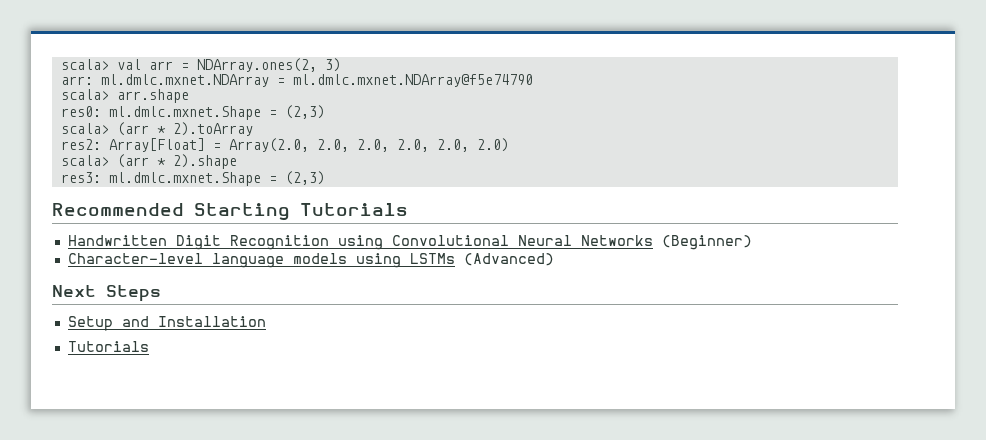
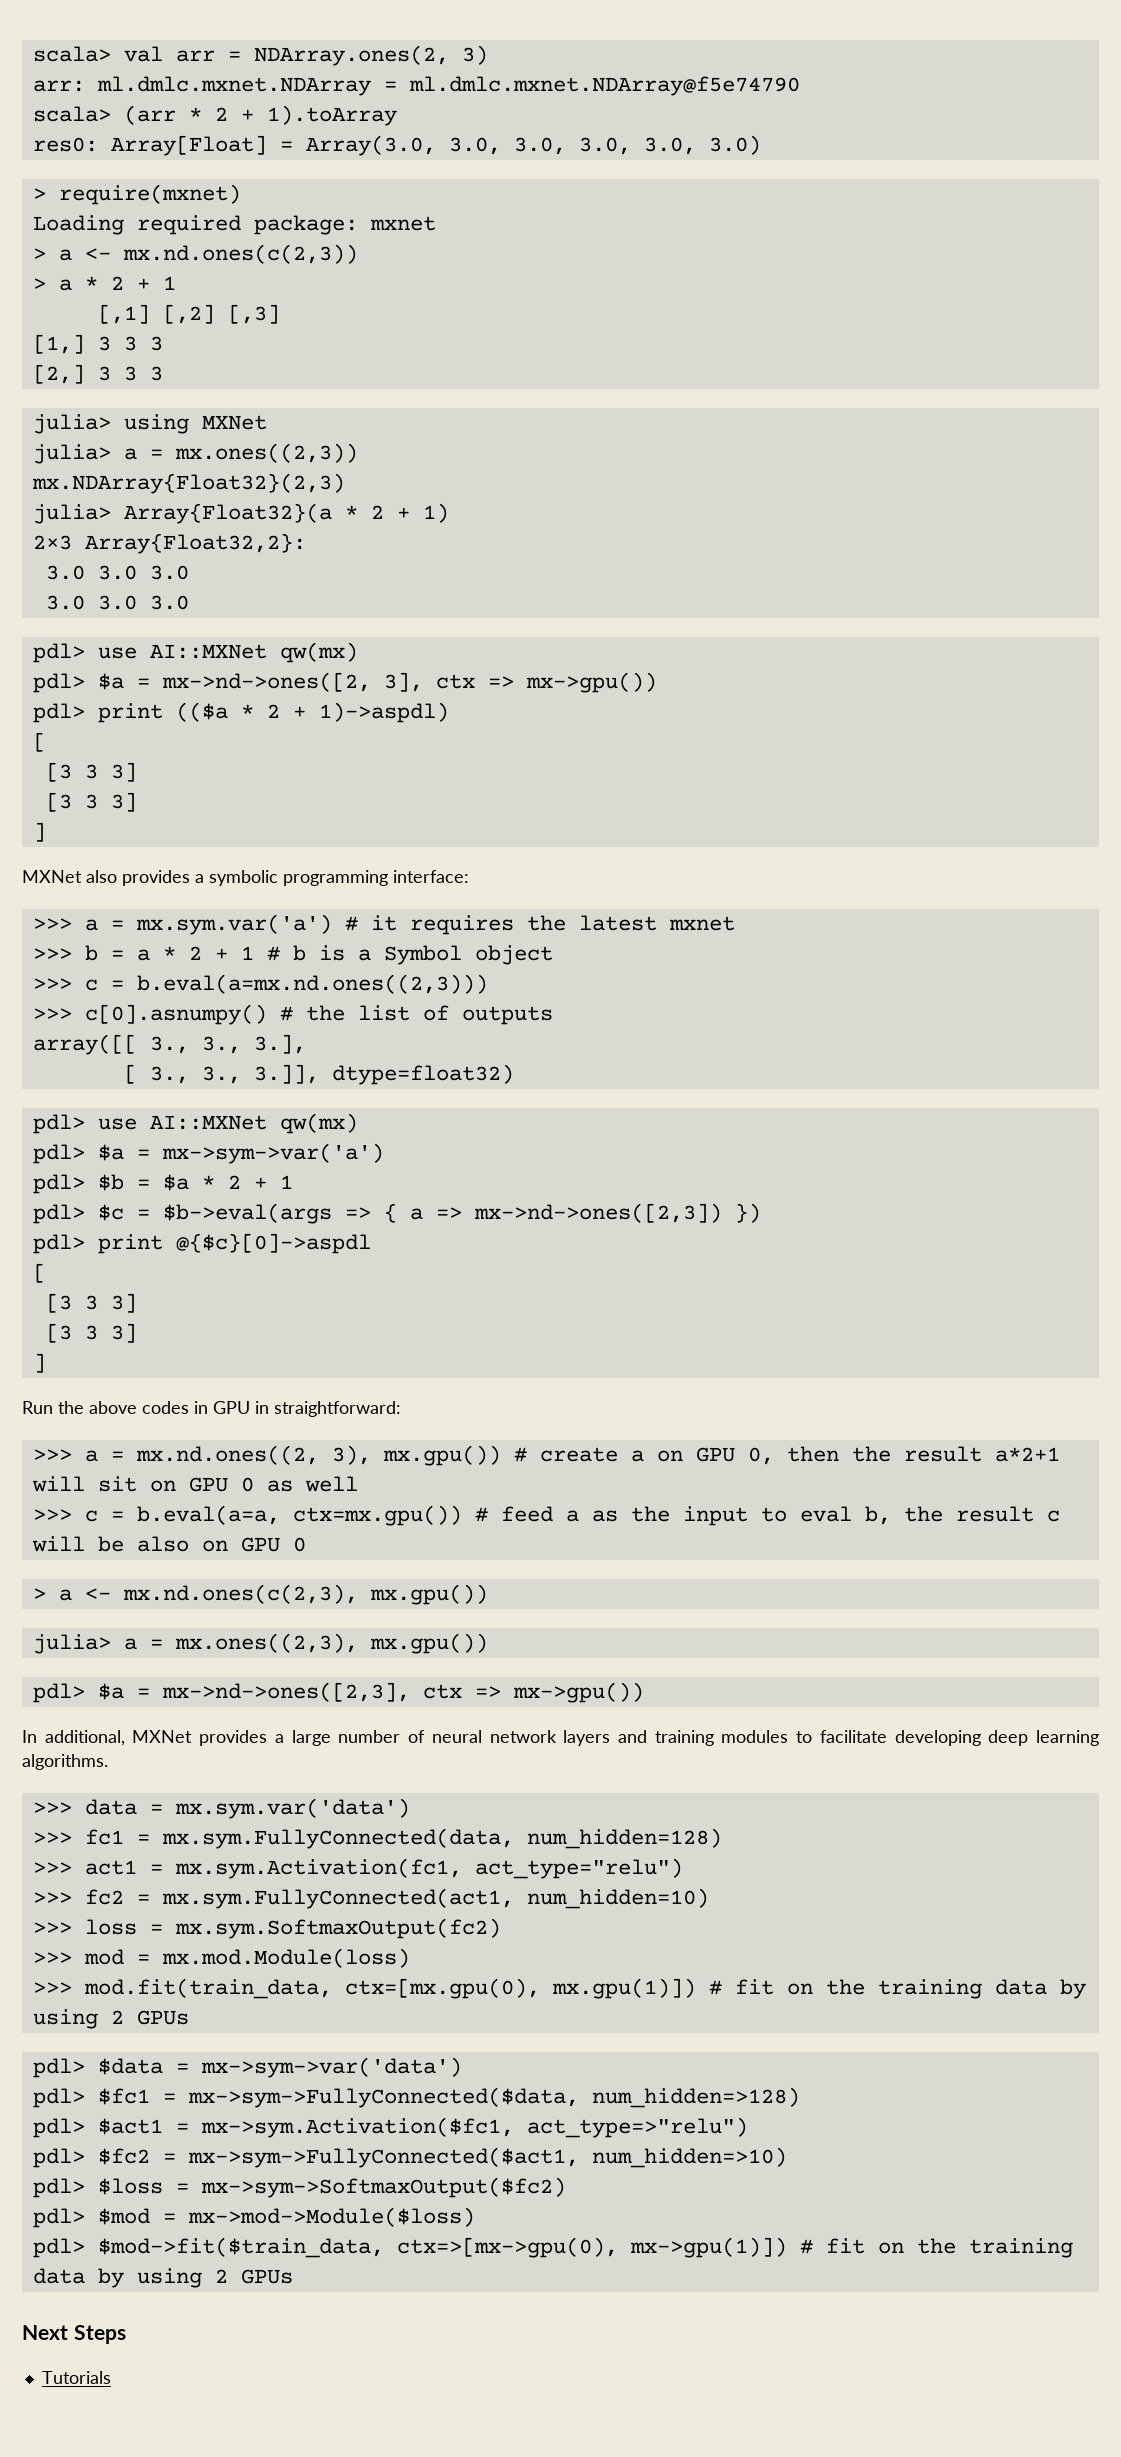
[116,89,189,103] [60,105,325,120] [60,122,253,136] [60,138,509,152] [60,154,237,169] [60,171,325,186] [52,203,408,221] [67,235,752,250] [67,253,554,268] arr.shape // res0: ml.dmlc.mxnet.Shape = (2,3) // scala> (arr * 2).toArray // res2: Array[Float] = Array(2.0, 2.0, 2.0, 2.0, 2.0, 2.0) // scala> (arr * 2).shape // res3: ml.dmlc.mxnet.Shape = (2,3) // Recommended Starting Tutorials // Handwritten Digit Recognition using Convolutional Neural Networks (Beginner) // Character-level language models using LSTMs (Advanced) -> [123,105,397,126] [32,135,761,156] [32,184,241,205] [32,215,436,235] [32,244,358,264] [32,276,176,291] [97,304,280,324] [32,334,163,354] [32,364,163,384] [32,414,267,434] [32,443,358,464] [31,473,345,494] [32,503,449,524] [32,533,306,554] [45,565,189,580] [45,595,189,610] [32,642,358,663] [32,672,657,693] [32,702,449,723] [32,732,46,752] [45,762,137,782] [45,792,137,812] [32,822,46,842] [22,870,469,886] [32,914,735,935] [32,945,553,965] [32,974,488,994] [32,1004,553,1025] [32,1034,306,1055] [123,1064,514,1085] [32,1113,358,1134] [32,1143,384,1164] [32,1174,293,1194] [32,1203,761,1224] [32,1233,371,1254] [32,1263,46,1283] [45,1293,137,1313] [45,1323,137,1343] [32,1353,46,1373] [22,1401,401,1417] [32,1445,1060,1466] [31,1476,358,1492] [32,1505,1060,1526] [31,1536,306,1552] [32,1584,488,1605] [32,1633,488,1654] [32,1682,644,1703] [22,1730,1099,1746] [22,1754,108,1770] [32,1798,410,1819] [32,1828,722,1849] [32,1858,683,1879] [32,1888,709,1909] [32,1918,501,1939] [32,1948,410,1968] [32,1978,1086,1999] [32,2009,189,2029] [32,2057,462,2078] [32,2087,800,2108] [32,2117,748,2138] [32,2147,787,2168] [32,2177,566,2198] [32,2207,475,2228] [32,2237,1073,2258] [32,2268,293,2288] (arr * 2 + 1).toArray // res0: Array[Float] = Array(3.0, 3.0, 3.0, 3.0, 3.0, 3.0) // > require(mxnet) // Loading required package: mxnet // > a <- mx.nd.ones(c(2,3)) // > a * 2 + 1 // [,1] [,2] [,3] // [1,] 3 3 3 // [2,] 3 3 3 // julia> using MXNet // julia> a = mx.ones((2,3)) // mx.NDArray{Float32}(2,3) // julia> Array{Float32}(a * 2 + 1) // 2×3 Array{Float32,2}: // 3.0 3.0 3.0 // 3.0 3.0 3.0 // pdl> use AI::MXNet qw(mx) // pdl> $a = mx->nd->ones([2, 3], ctx => mx->gpu()) // pdl> print (($a * 2 + 1)->aspdl) // [ // [3 3 3] // [3 3 3] // ] // MXNet also provides a symbolic programming interface: // >>> a = mx.sym.var('a') # it requires the latest mxnet // >>> b = a * 2 + 1 # b is a Symbol object // >>> c = b.eval(a=mx.nd.ones((2,3))) // >>> c[0].asnumpy() # the list of outputs // array([[ 3., 3., 3.], // [ 3., 3., 3.]], dtype=float32) // pdl> use AI::MXNet qw(mx) // pdl> $a = mx->sym->var('a') // pdl> $b = $a * 2 + 1 // pdl> $c = $b->eval(args => { a => mx->nd->ones([2,3]) }) // pdl> print @{$c}[0]->aspdl // [ // [3 3 3] // [3 3 3] // ] // Run the above codes in GPU in straightforward: // >>> a = mx.nd.ones((2, 3), mx.gpu()) # create a on GPU 0, then the result a*2+1 will sit on GPU 0 as well // >>> c = b.eval(a=a, ctx=mx.gpu()) # feed a as the input to eval b, the result c will be also on GPU 0 // > a <- mx.nd.ones(c(2,3), mx.gpu()) // julia> a = mx.ones((2,3), mx.gpu()) // pdl> $a = mx->nd->ones([2,3], ctx => mx->gpu()) // In additional, MXNet provides a large number of neural network layers and training modules to facilitate developing deep learning algorithms. // >>> data = mx.sym.var('data') // >>> fc1 = mx.sym.FullyConnected(data, num_hidden=128) // >>> act1 = mx.sym.Activation(fc1, act_type="relu") // >>> fc2 = mx.sym.FullyConnected(act1, num_hidden=10) // >>> loss = mx.sym.SoftmaxOutput(fc2) // >>> mod = mx.mod.Module(loss) // >>> mod.fit(train_data, ctx=[mx.gpu(0), mx.gpu(1)]) # fit on the training data by using 2 GPUs // pdl> $data = mx->sym->var('data') // pdl> $fc1 = mx->sym->FullyConnected($data, num_hidden=>128) // pdl> $act1 = mx->sym.Activation($fc1, act_type=>"relu") // pdl> $fc2 = mx->sym->FullyConnected($act1, num_hidden=>10) // pdl> $loss = mx->sym->SoftmaxOutput($fc2) // pdl> $mod = mx->mod->Module($loss) // pdl> $mod->fit($train_data, ctx=>[mx->gpu(0), mx->gpu(1)]) # fit on the training data by using 2 GPUs
[67,316,266,331] // Setup and Installation -> (126, 2334) none

